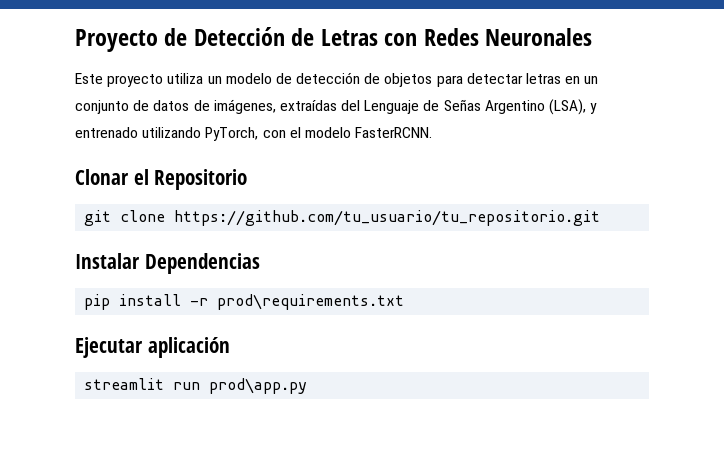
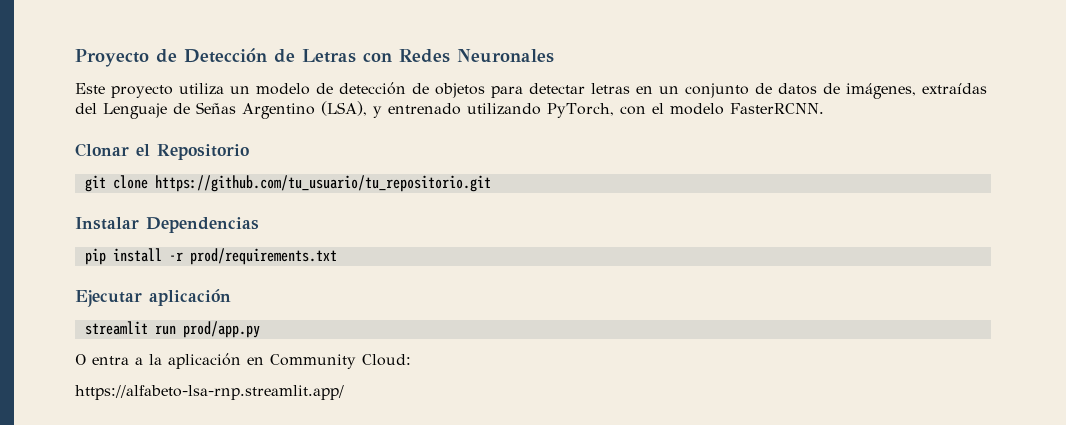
[217,294,405,310] prod\requirements.txt -> [189,248,337,265] prod/requirements.txt
[209,378,308,394] prod\app.py -> [182,321,260,338] [75,353,411,369] [75,385,344,400] prod/app.py // O entra a la aplicación en Community Cloud: // https://alfabeto-lsa-rnp.streamlit.app/

